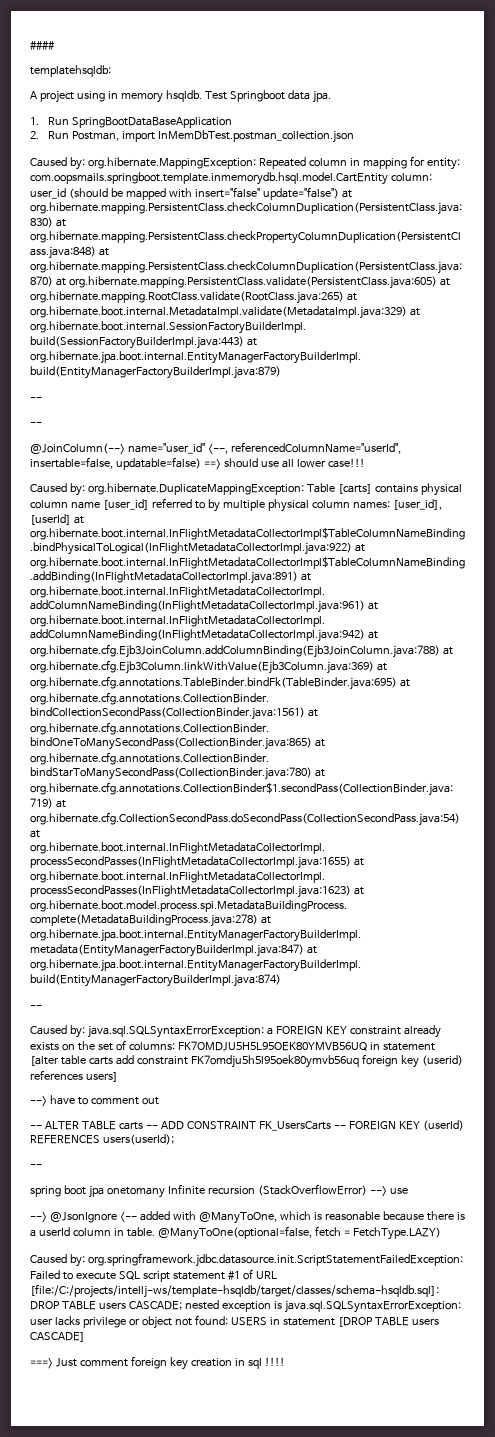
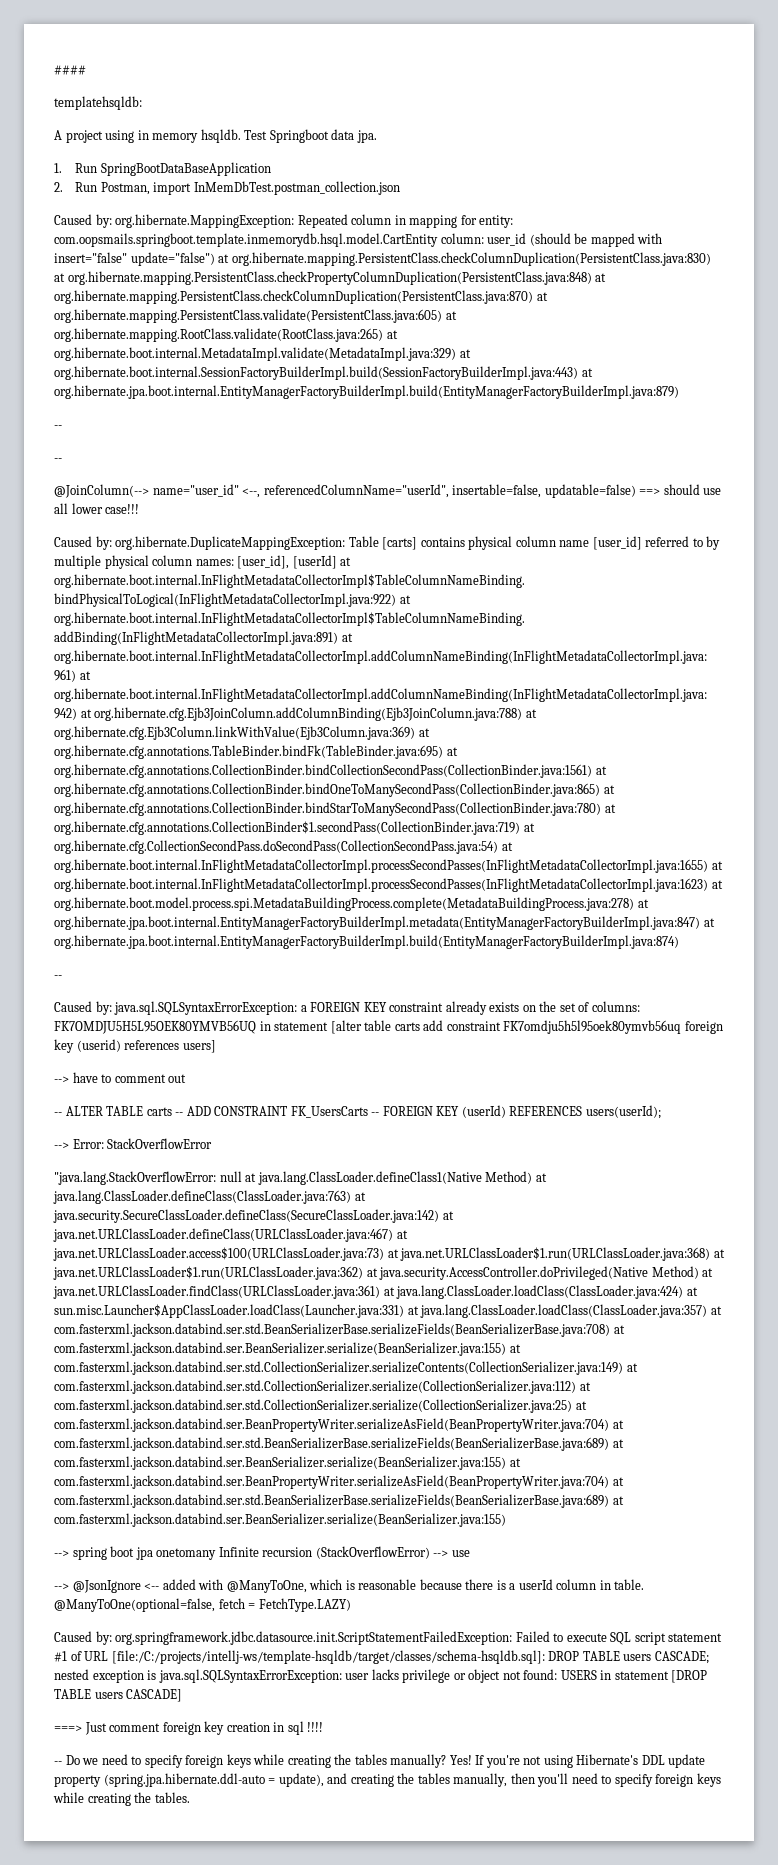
[30,1164,42,1168] -- // -> [54,1138,213,1149] [54,1171,547,1185] [53,1190,366,1204] [53,1209,454,1223] [53,1228,408,1242] [53,1247,725,1261] [53,1266,714,1280] [53,1285,698,1299] [54,1304,722,1318] [54,1323,625,1337] [54,1342,521,1356] [54,1361,638,1375] [54,1380,591,1394] [54,1399,587,1413] [54,1418,624,1432] [54,1437,624,1451] [54,1456,521,1470] [54,1475,624,1489] [54,1494,624,1508] [54,1513,506,1527] [54,1550,69,1557] --> Error: StackOverflowError // "java.lang.StackOverflowError: null at java.lang.ClassLoader.defineClass1(Native Method) at java.lang.ClassLoader.defineClass(ClassLoader.java:763) at java.security.SecureClassLoader.defineClass(SecureClassLoader.java:142) at java.net.URLClassLoader.defineClass(URLClassLoader.java:467) at java.net.URLClassLoader.access$100(URLClassLoader.java:73) at java.net.URLClassLoader$1.run(URLClassLoader.java:368) at java.net.URLClassLoader$1.run(URLClassLoader.java:362) at java.security.AccessController.doPrivileged(Native Method) at java.net.URLClassLoader.findClass(URLClassLoader.java:361) at java.lang.ClassLoader.loadClass(ClassLoader.java:424) at sun.misc.Launcher$AppClassLoader.loadClass(Launcher.java:331) at java.lang.ClassLoader.loadClass(ClassLoader.java:357) at com.fasterxml.jackson.databind.ser.std.BeanSerializerBase.serializeFields(BeanSerializerBase.java:708) at com.fasterxml.jackson.databind.ser.BeanSerializer.serialize(BeanSerializer.java:155) at com.fasterxml.jackson.databind.ser.std.CollectionSerializer.serializeContents(CollectionSerializer.java:149) at com.fasterxml.jackson.databind.ser.std.CollectionSerializer.serialize(CollectionSerializer.java:112) at com.fasterxml.jackson.databind.ser.std.CollectionSerializer.serialize(CollectionSerializer.java:25) at com.fasterxml.jackson.databind.ser.BeanPropertyWriter.serializeAsField(BeanPropertyWriter.java:704) at com.fasterxml.jackson.databind.ser.std.BeanSerializerBase.serializeFields(BeanSerializerBase.java:689) at com.fasterxml.jackson.databind.ser.BeanSerializer.serialize(BeanSerializer.java:155) at com.fasterxml.jackson.databind.ser.BeanPropertyWriter.serializeAsField(BeanPropertyWriter.java:704) at com.fasterxml.jackson.databind.ser.std.BeanSerializerBase.serializeFields(BeanSerializerBase.java:689) at com.fasterxml.jackson.databind.ser.BeanSerializer.serialize(BeanSerializer.java:155) // -->
(285, 1361) none -> [54,1754,706,1768] [54,1773,721,1787] [53,1792,190,1806] // -- Do we need to specify foreign keys while creating the tables manually? Yes! If you're not using Hibernate's DDL update property (spring.jpa.hibernate.ddl-auto = update), and creating the tables manually, then you'll need to specify foreign keys while creating the tables.

